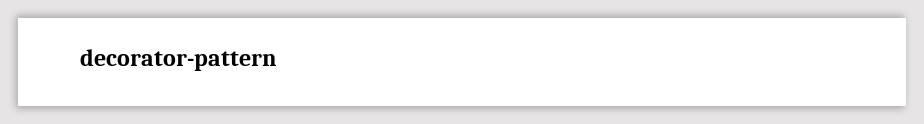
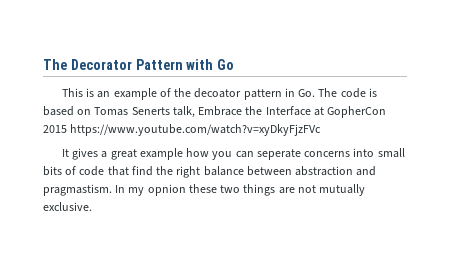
[80,49,277,71] decorator-pattern -> [43,59,235,70] [61,88,377,100] [43,106,387,118] [43,124,322,136] [61,148,405,160] [43,166,377,178] [43,184,366,196] [43,202,92,211] The Decorator Pattern with Go // This is an example of the decoator pattern in Go. The code is based on Tomas Senerts talk, Embrace the Interface at GopherCon 2015 https://www.youtube.com/watch?v=xyDkyFjzFVc // It gives a great example how you can seperate concerns into small bits of code that find the right balance between abstraction and pragmastism. In my opnion these two things are not mutually exclusive.

